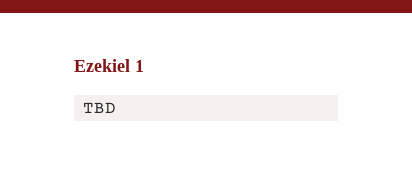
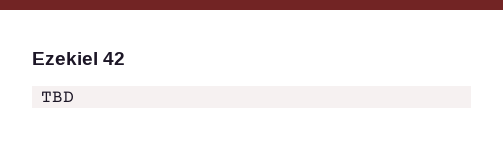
[135,60,144,72] 1 -> [103,52,126,65] 42

